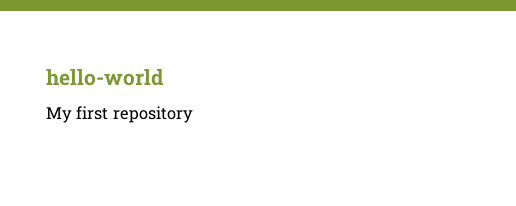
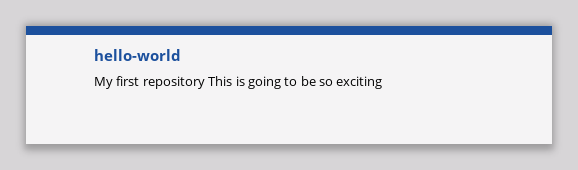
(193, 114) none -> [208,76,383,89] This is going to be so exciting

